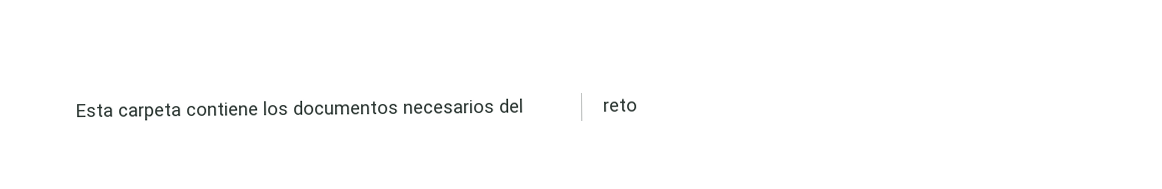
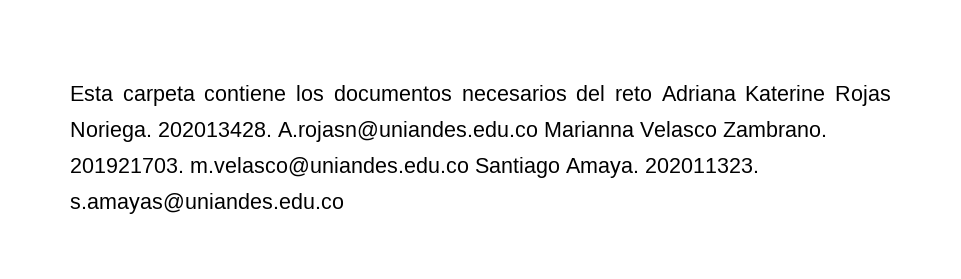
(638, 105) none -> [661,85,892,106] [70,121,827,142] [70,157,759,178] [70,193,344,214] Adriana Katerine Rojas Noriega. 202013428. A.rojasn@uniandes.edu.co Marianna Velasco Zambrano. 201921703. m.velasco@uniandes.edu.co Santiago Amaya. 202011323. s.amayas@uniandes.edu.co

